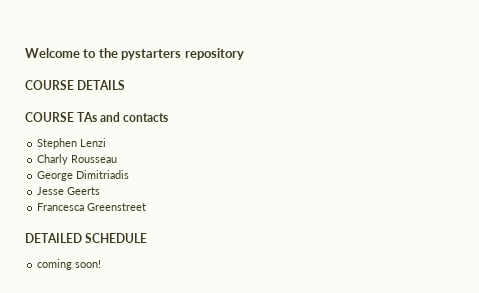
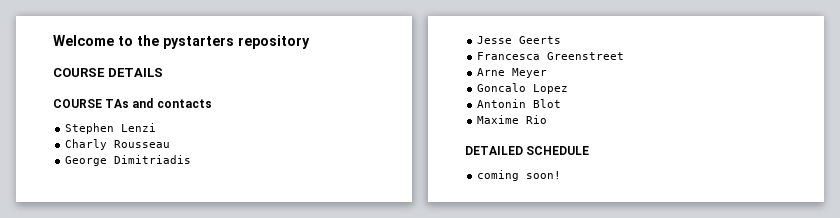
(147, 207) none -> [477,68,548,78] [477,83,569,94] [477,99,562,108] [477,115,548,124] // Arne Meyer // Goncalo Lopez // Antonin Blot // Maxime Rio

